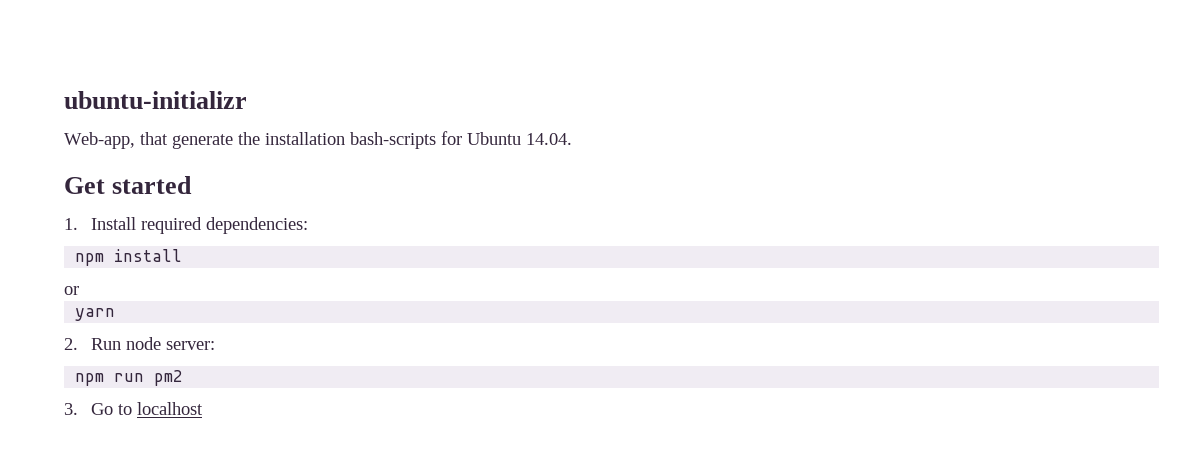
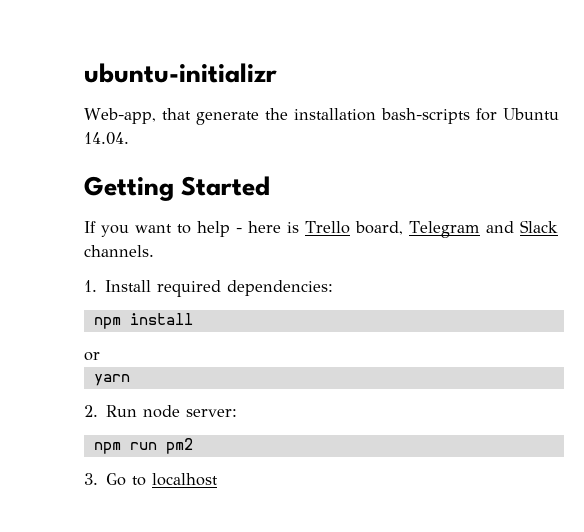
[64,176,193,194] Get started -> [84,176,271,201] [84,220,558,238] [84,245,154,257] Getting Started // If you want to help - here is Trello board, Telegram and Slack channels.

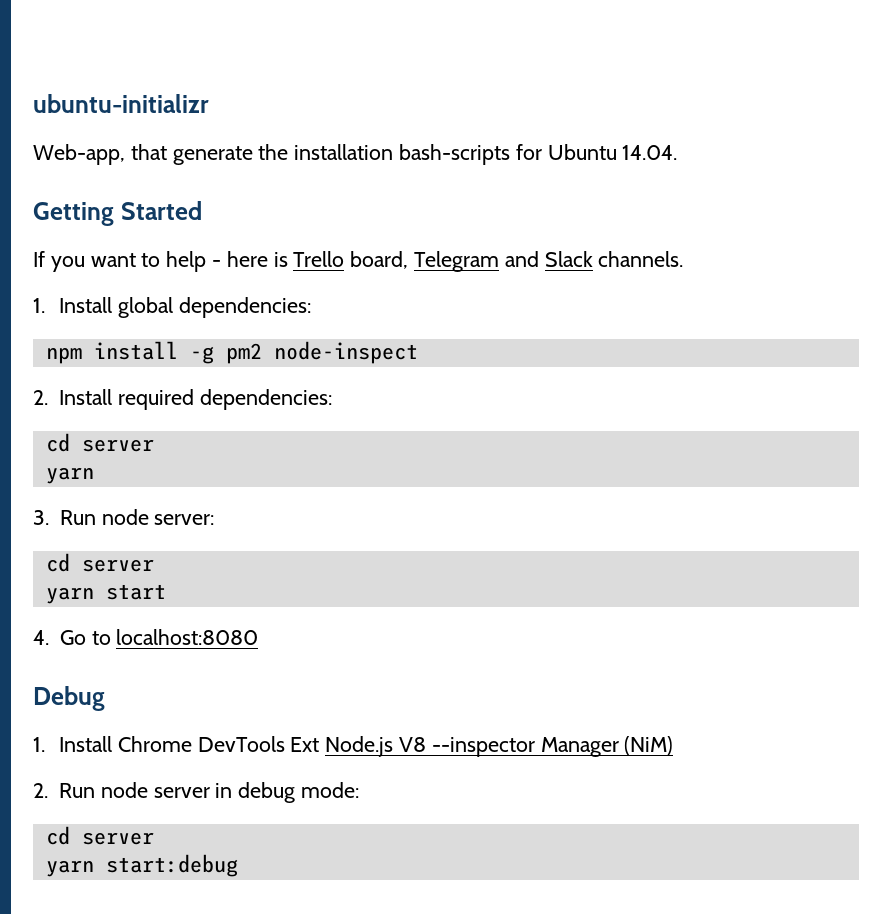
[157,280,222,297] required -> [117,297,173,318] global
[84,352,100,361] // or -> [189,341,418,364] [33,389,332,410] [45,433,154,452] -g pm2 node-inspect // 2. Install required dependencies: // cd server
[84,405,98,417] 2. -> [33,510,49,525] 3.
[93,438,193,454] [84,473,219,486] npm run pm2 // 3. Go to localhost -> [45,553,154,572] [45,584,166,604] [33,629,259,645] [33,686,105,711] [33,736,674,757] [33,782,359,803] [45,826,154,845] [45,854,238,877] cd server // yarn start // 4. Go to localhost:8080 // Debug // 1. Install Chrome DevTools Ext Node.js V8 --inspector Manager (NiM) // 2. Run node server in debug mode: // cd server // yarn start:debug

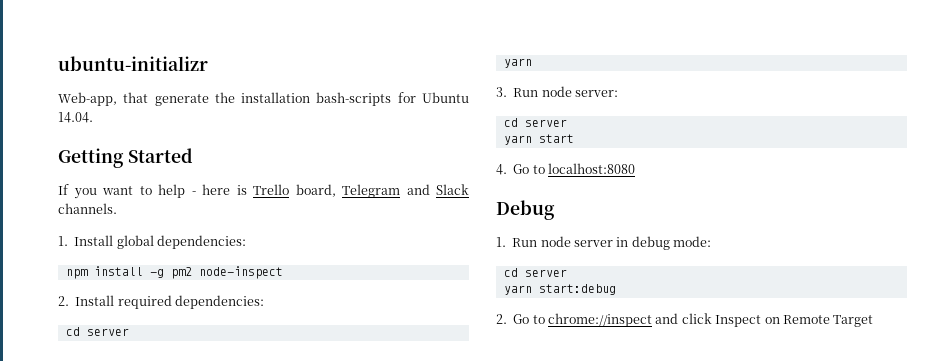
[58,736,674,757] [33,783,48,798] Install Chrome DevTools Ext Node.js V8 --inspector Manager (NiM) // 2. -> (506, 242) none
(238, 865) none -> [496,313,874,327] // 2. Go to chrome://inspect and click Inspect on Remote Target

